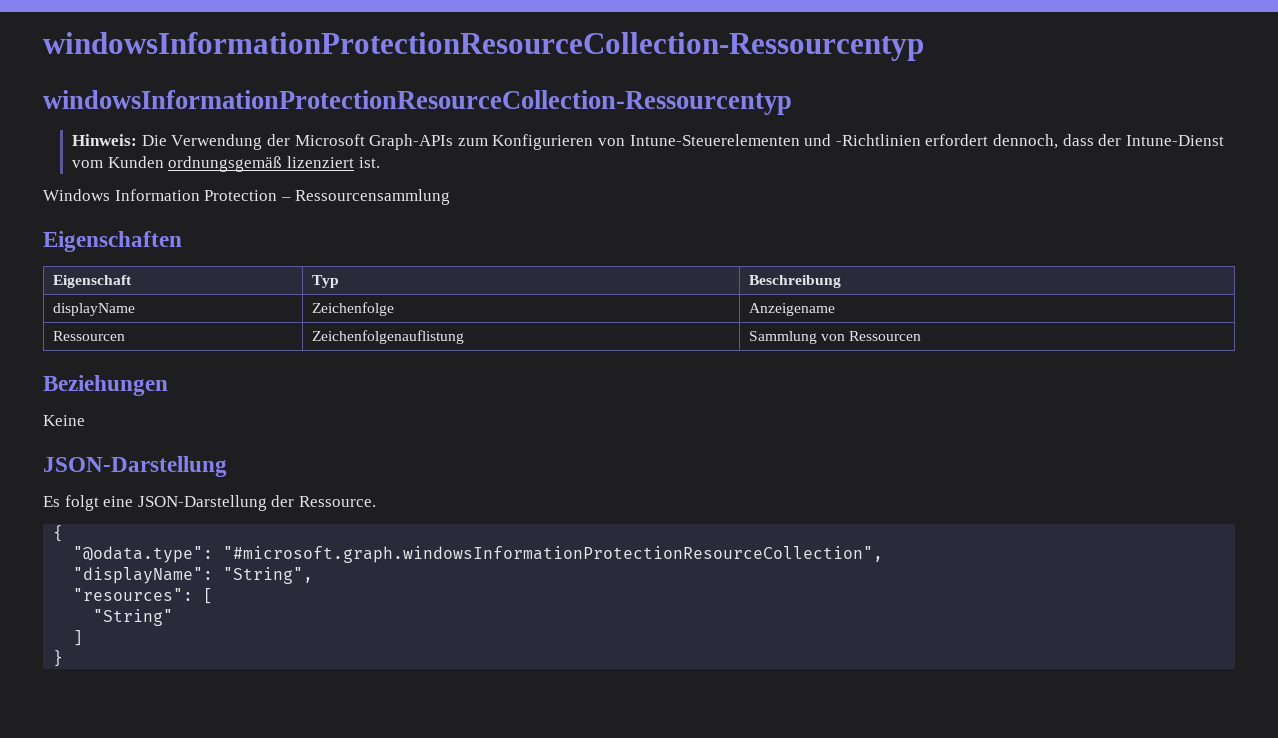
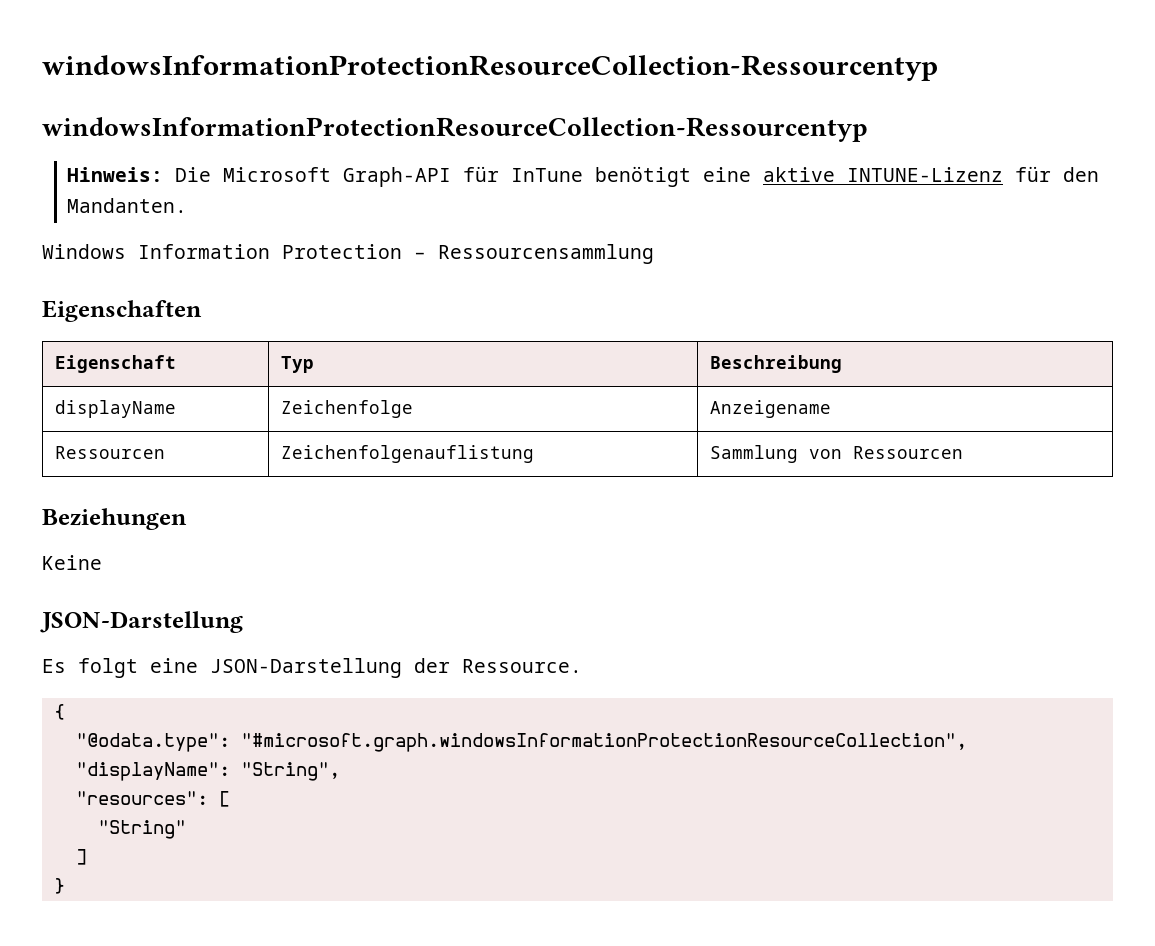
[171,134,1224,150] [72,156,380,172] Verwendung der Microsoft Graph-APIs zum Konfigurieren von Intune-Steuerelementen und -Richtlinien erfordert dennoch, dass der Intune-Dienst vom Kunden ordnungsgemäß lizenziert ist. -> [223,166,1100,187] [67,198,188,213] Microsoft Graph-API für InTune benötigt eine aktive INTUNE-Lizenz für den Mandanten.

